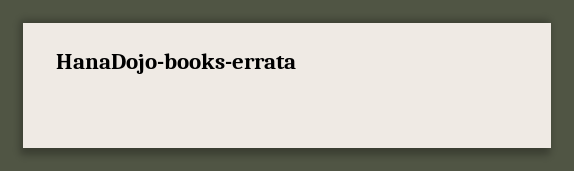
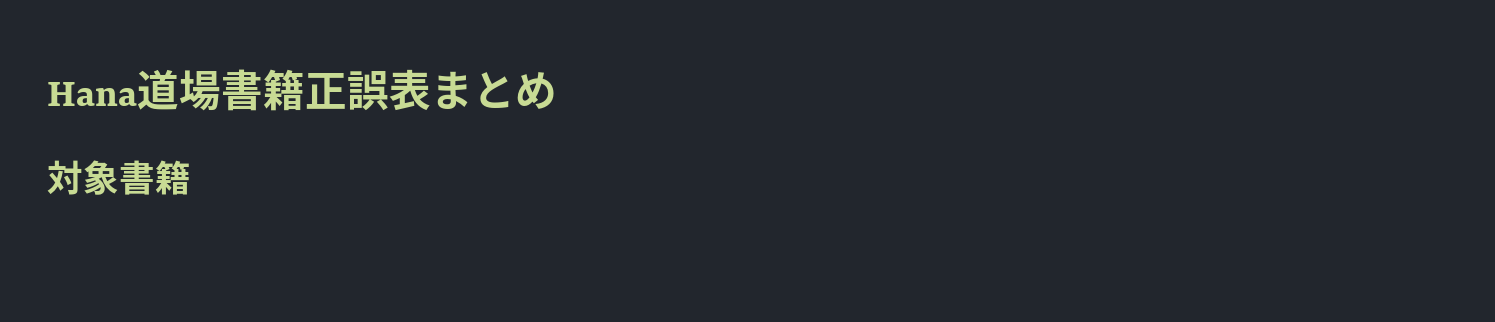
[56,53,296,74] HanaDojo-books-errata -> [47,69,557,111] [47,160,191,195] Hana道場書籍正誤表まとめ // 対象書籍

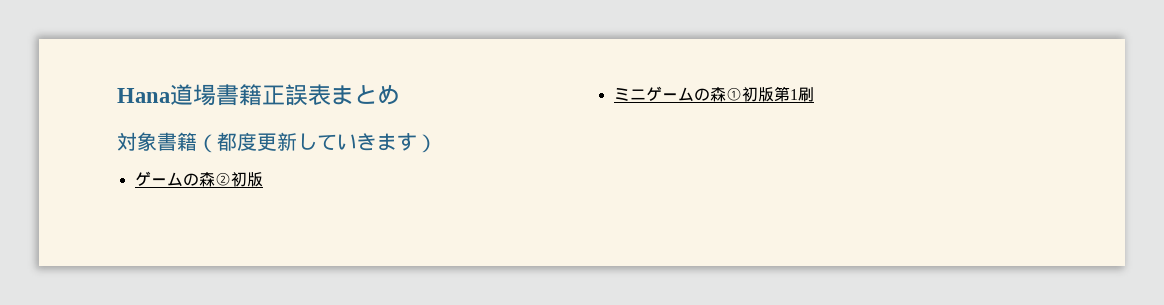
(191, 177) none -> [197,132,437,153] [134,171,263,187] [613,86,814,102] （都度更新していきます） // ゲームの森②初版 // ミニゲームの森①初版第1刷

